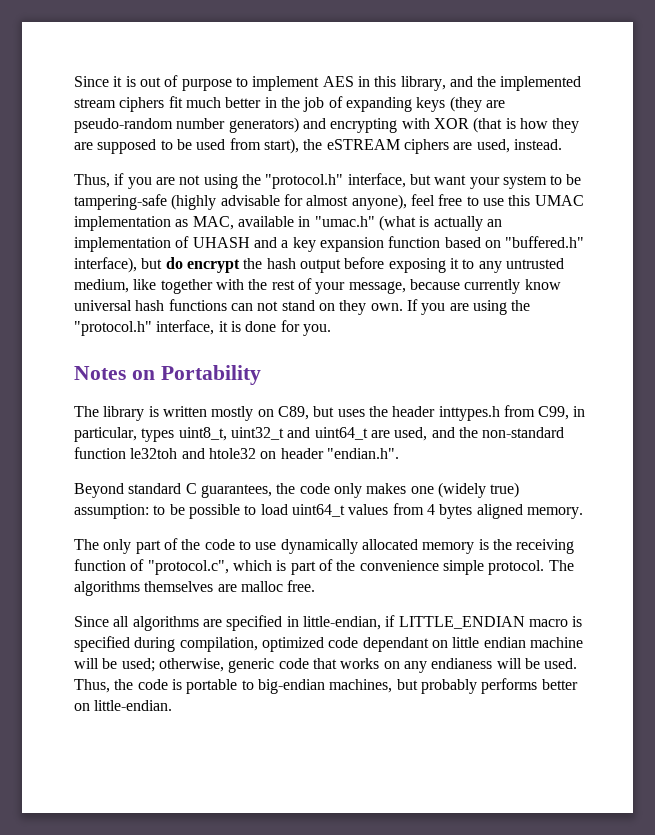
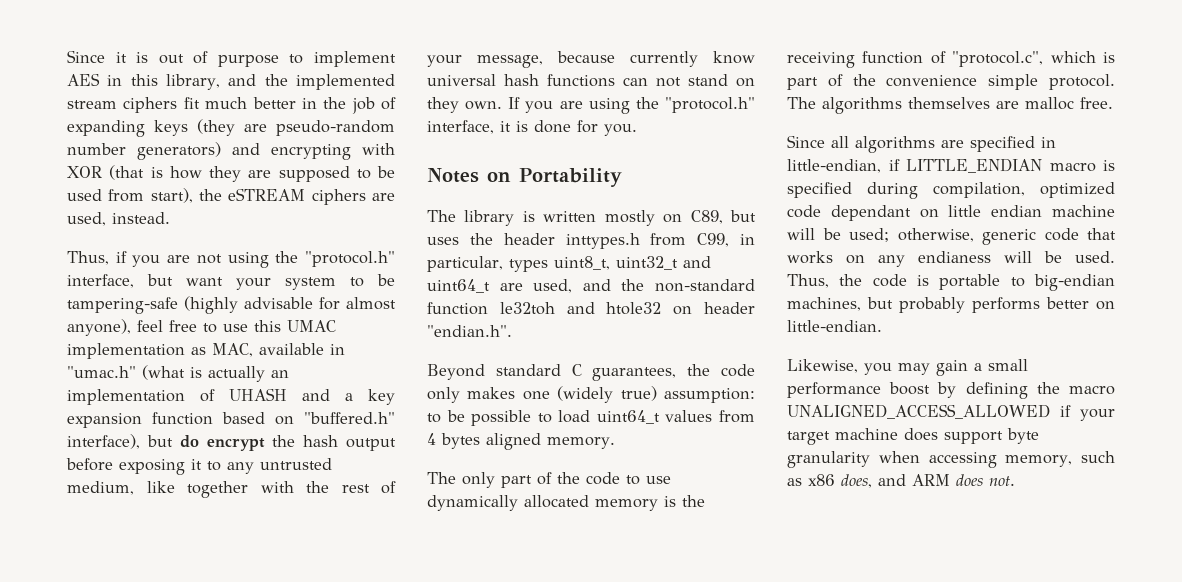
(173, 705) none -> [787,359,1028,376] [787,382,1115,399] [787,404,1115,421] [787,428,1039,445] [787,451,1115,468] [787,474,1015,488] // Likewise, you may gain a small performance boost by defining the macro UNALIGNED_ACCESS_ALLOWED if your target machine does support byte granularity when accessing memory, such as x86 does, and ARM does not.

